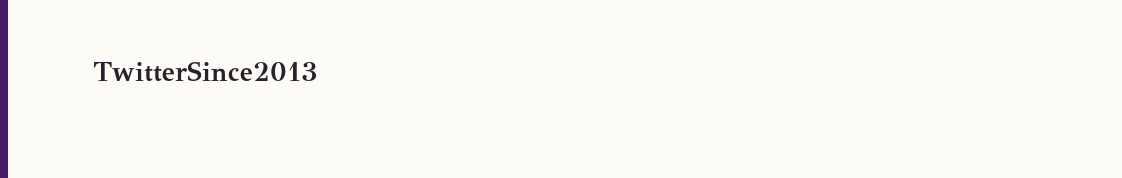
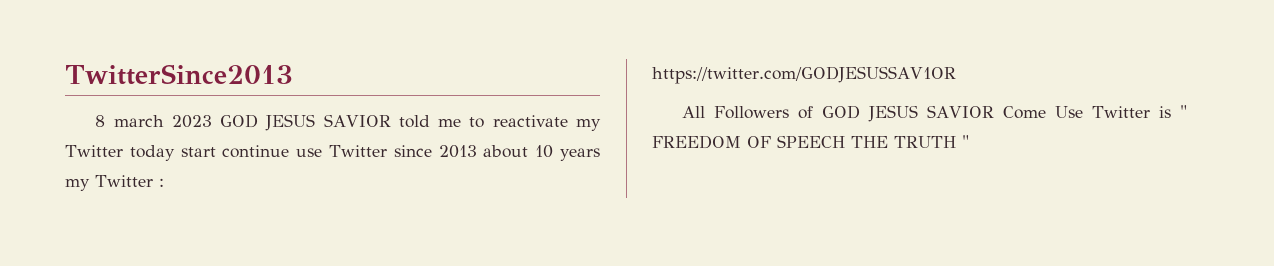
(318, 71) none -> [95,114,602,131] [65,145,601,161] [65,175,164,191] [652,66,956,84] [682,105,1187,122] [652,135,969,149] // 8 march 2023 GOD JESUS SAVIOR told me to reactivate my Twitter today start continue use Twitter since 2013 about 10 years my Twitter : // https://twitter.com/GODJESUSSAV1OR // All Followers of GOD JESUS SAVIOR Come Use Twitter is " FREEDOM OF SPEECH THE TRUTH "

